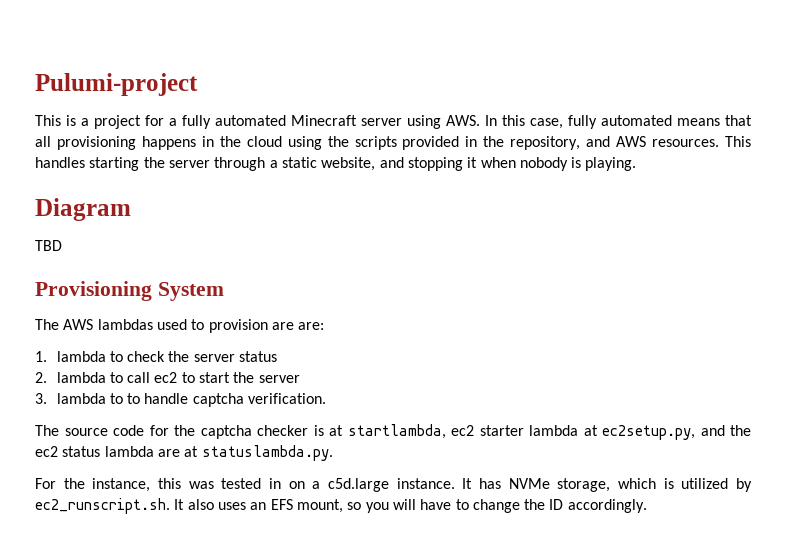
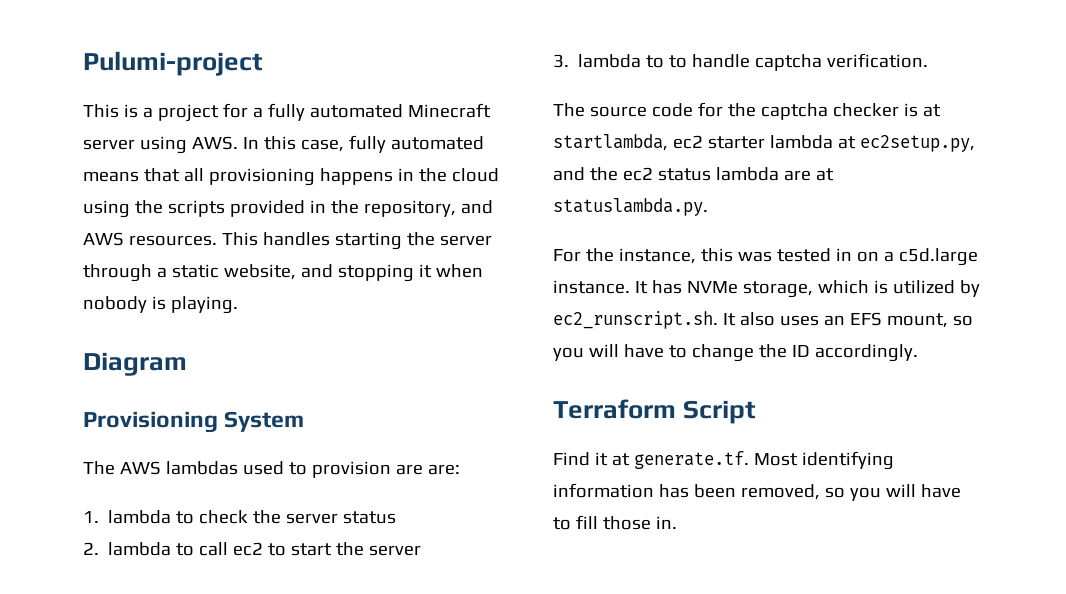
[35,240,62,251] // TBD -> (187, 364) none
(647, 506) none -> [553,399,757,424] [553,451,894,470] [553,483,961,501] [553,515,677,530] // Terraform Script // Find it at generate.tf. Most identifying information has been removed, so you will have to fill those in.

